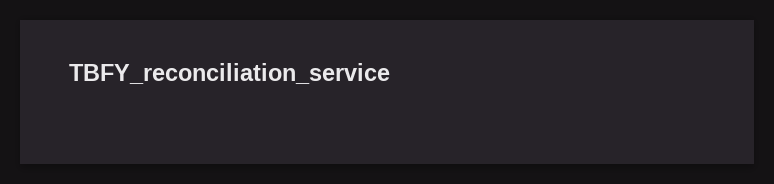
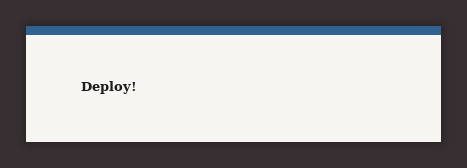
[69,63,390,84] TBFY_reconciliation_service -> [81,81,137,94] Deploy!

